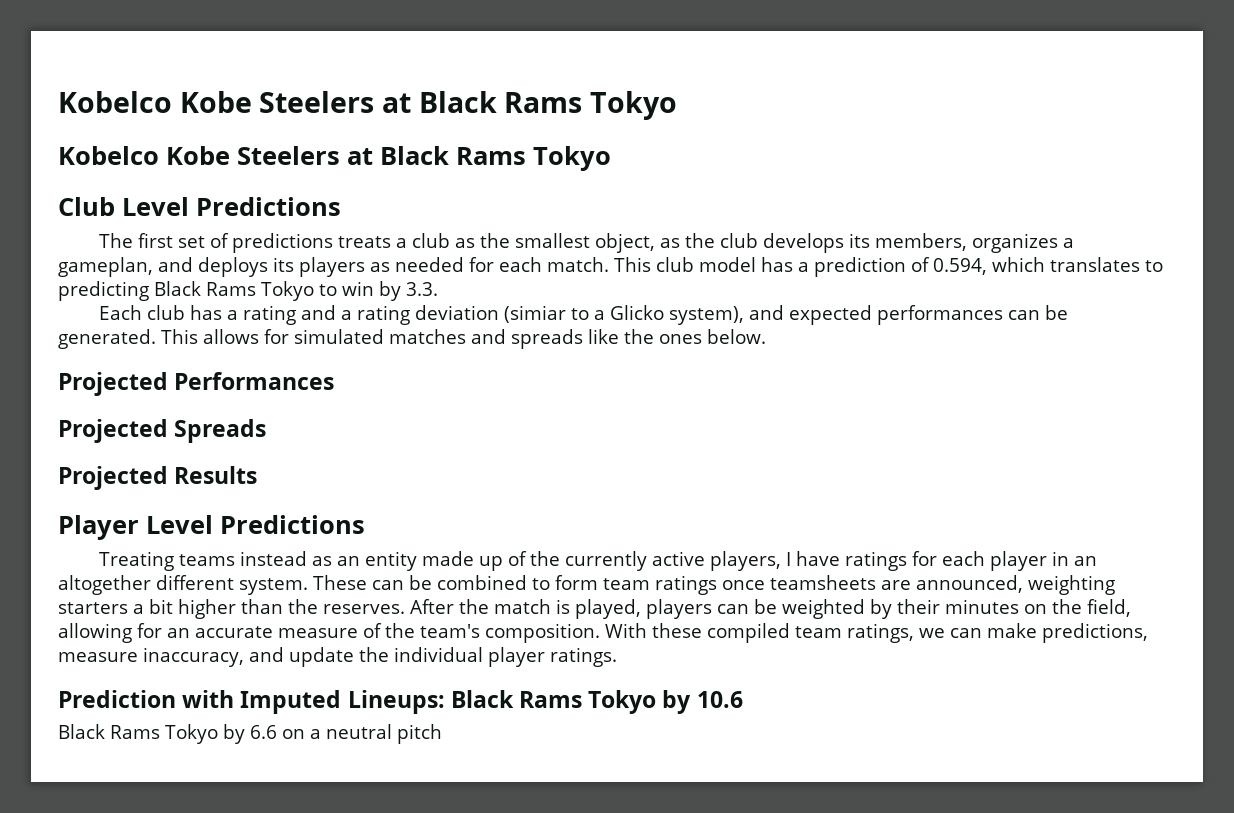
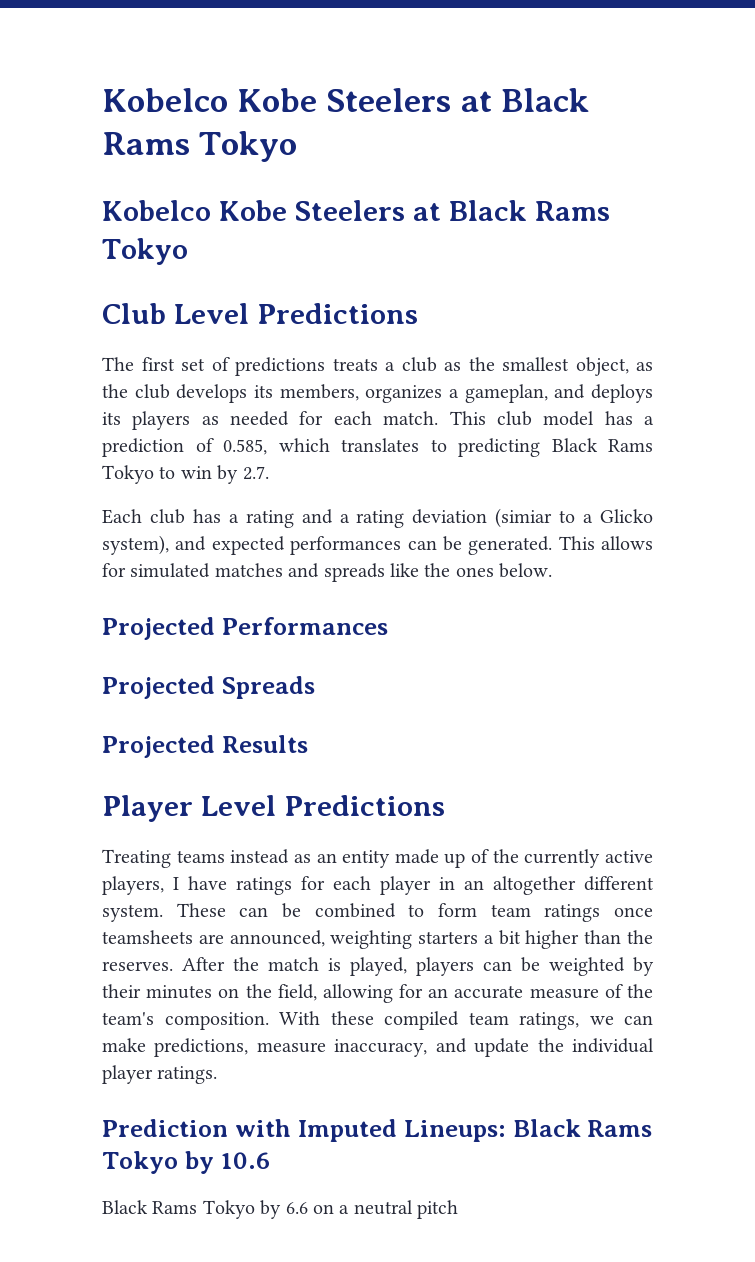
[933,258,987,275] 0.594, -> [223,439,267,455] 0.585,
[405,282,438,296] 3.3. -> [242,466,269,480] 2.7.

